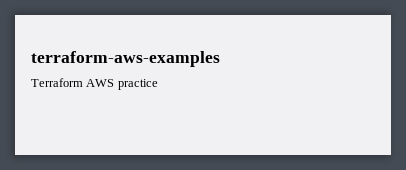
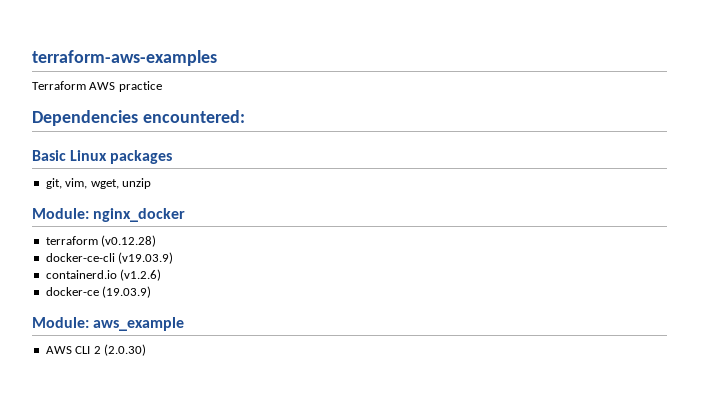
(158, 84) none -> [32,110,245,126] [32,150,173,164] [45,178,151,189] [32,208,186,222] [45,235,157,247] [45,252,174,264] [45,269,162,281] [45,286,152,298] [32,317,185,331] [45,344,146,356] // Dependencies encountered: // Basic Linux packages // git, vim, wget, unzip // Module: nginx_docker // terraform (v0.12.28) // docker-ce-cli (v19.03.9) // containerd.io (v1.2.6) // docker-ce (19.03.9) // Module: aws_example // AWS CLI 2 (2.0.30)

